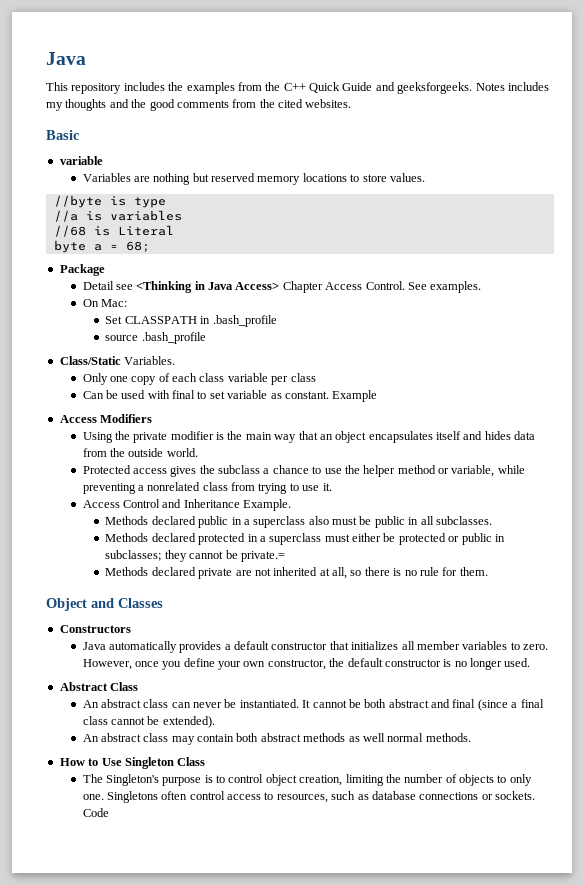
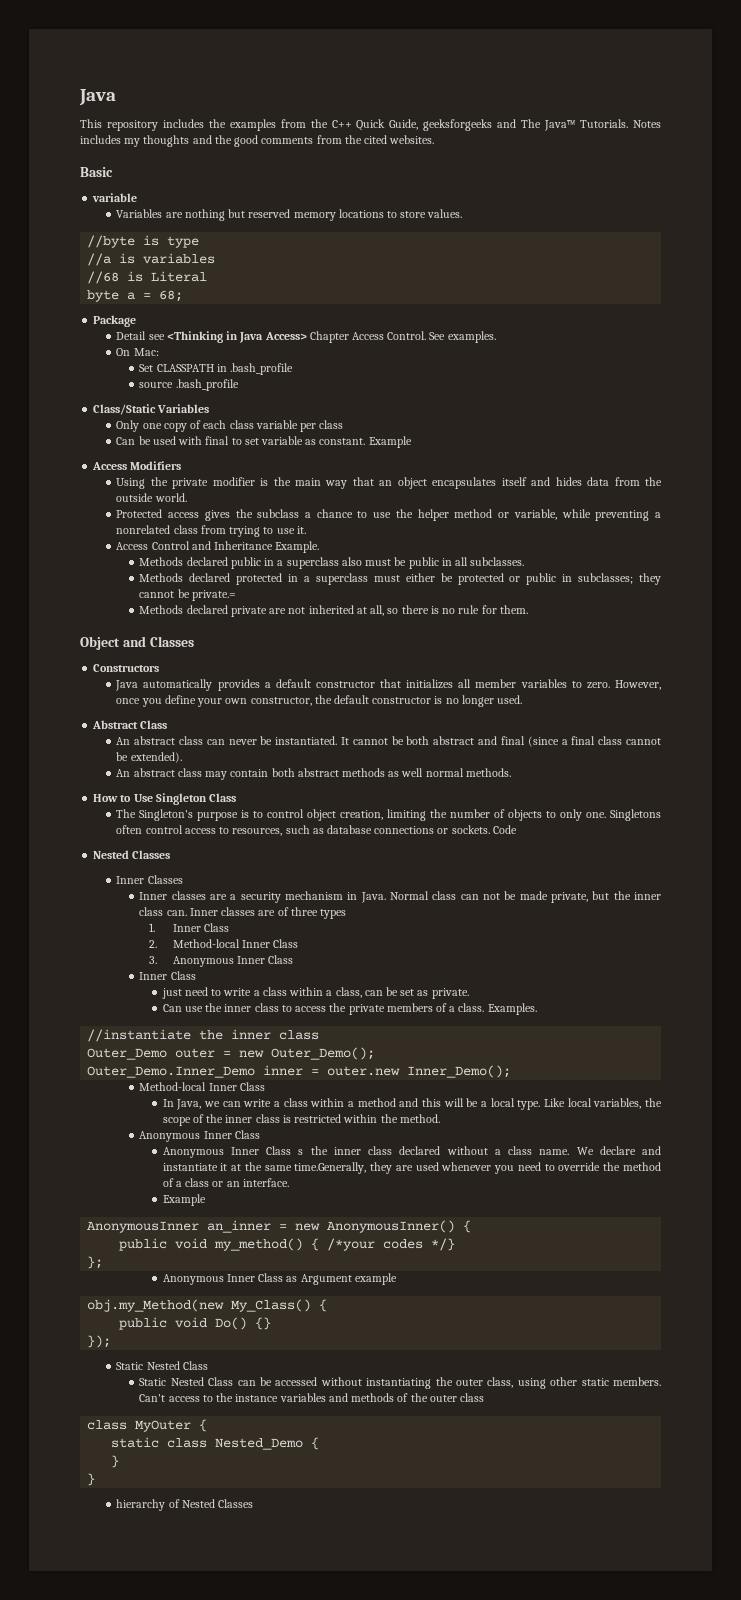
[342,82,473,94] Guide and geeksforgeeks. -> [389,119,629,131] Guide, geeksforgeeks and The Java™ Tutorials.
[124,356,176,365] Variables. -> [157,404,210,413] Variables
(109, 812) none -> [93,850,171,859] [116,875,183,884] [139,891,661,903] [139,907,347,919] [149,923,229,932] [149,939,298,948] [149,955,293,967] [139,971,196,980] [161,987,469,999] [162,1003,537,1015] [87,1029,320,1042] [87,1047,376,1060] [87,1065,512,1078] [139,1082,265,1091] [162,1098,662,1110] [162,1114,440,1126] [139,1130,260,1142] [162,1146,661,1158] [162,1162,662,1174] [162,1178,289,1187] [162,1194,206,1206] [87,1220,472,1233] [119,1238,456,1251] [87,1256,104,1269] [162,1273,397,1285] [87,1299,328,1312] [119,1317,272,1330] [87,1335,112,1348] [116,1361,208,1370] [139,1377,661,1389] [139,1393,485,1402] [87,1419,208,1432] [111,1437,320,1450] [111,1455,120,1468] [87,1473,96,1486] [116,1499,254,1511] // Nested Classes // Inner Classes // Inner classes are a security mechanism in Java. Normal class can not be made private, but the inner class can. Inner classes are of three types // 1. Inner Class // 2. Method-local Inner Class // 3. Anonymous Inner Class // Inner Class // just need to write a class within a class, can be set as private. // Can use the inner class to access the private members of a class. Examples. // //instantiate the inner class // Outer_Demo outer = new Outer_Demo(); // Outer_Demo.Inner_Demo inner = outer.new Inner_Demo(); // Method-local Inner Class // In Java, we can write a class within a method and this will be a local type. Like local variables, the scope of the inner class is restricted within the method. // Anonymous Inner Class // Anonymous Inner Class s the inner class declared without a class name. We declare and instantiate it at the same time.Generally, they are used whenever you need to override the method of a class or an interface. // Example // AnonymousInner an_inner = new AnonymousInner() { // public void my_method() { /*your codes */} // }; // Anonymous Inner Class as Argument example // obj.my_Method(new My_Class() { // public void Do() {} // }); // Static Nested Class // Static Nested Class can be accessed without instantiating the outer class, using other static members. Can't access to the instance variables and methods of the outer class // class MyOuter { // static class Nested_Demo { // } // } // hierarchy of Nested Classes

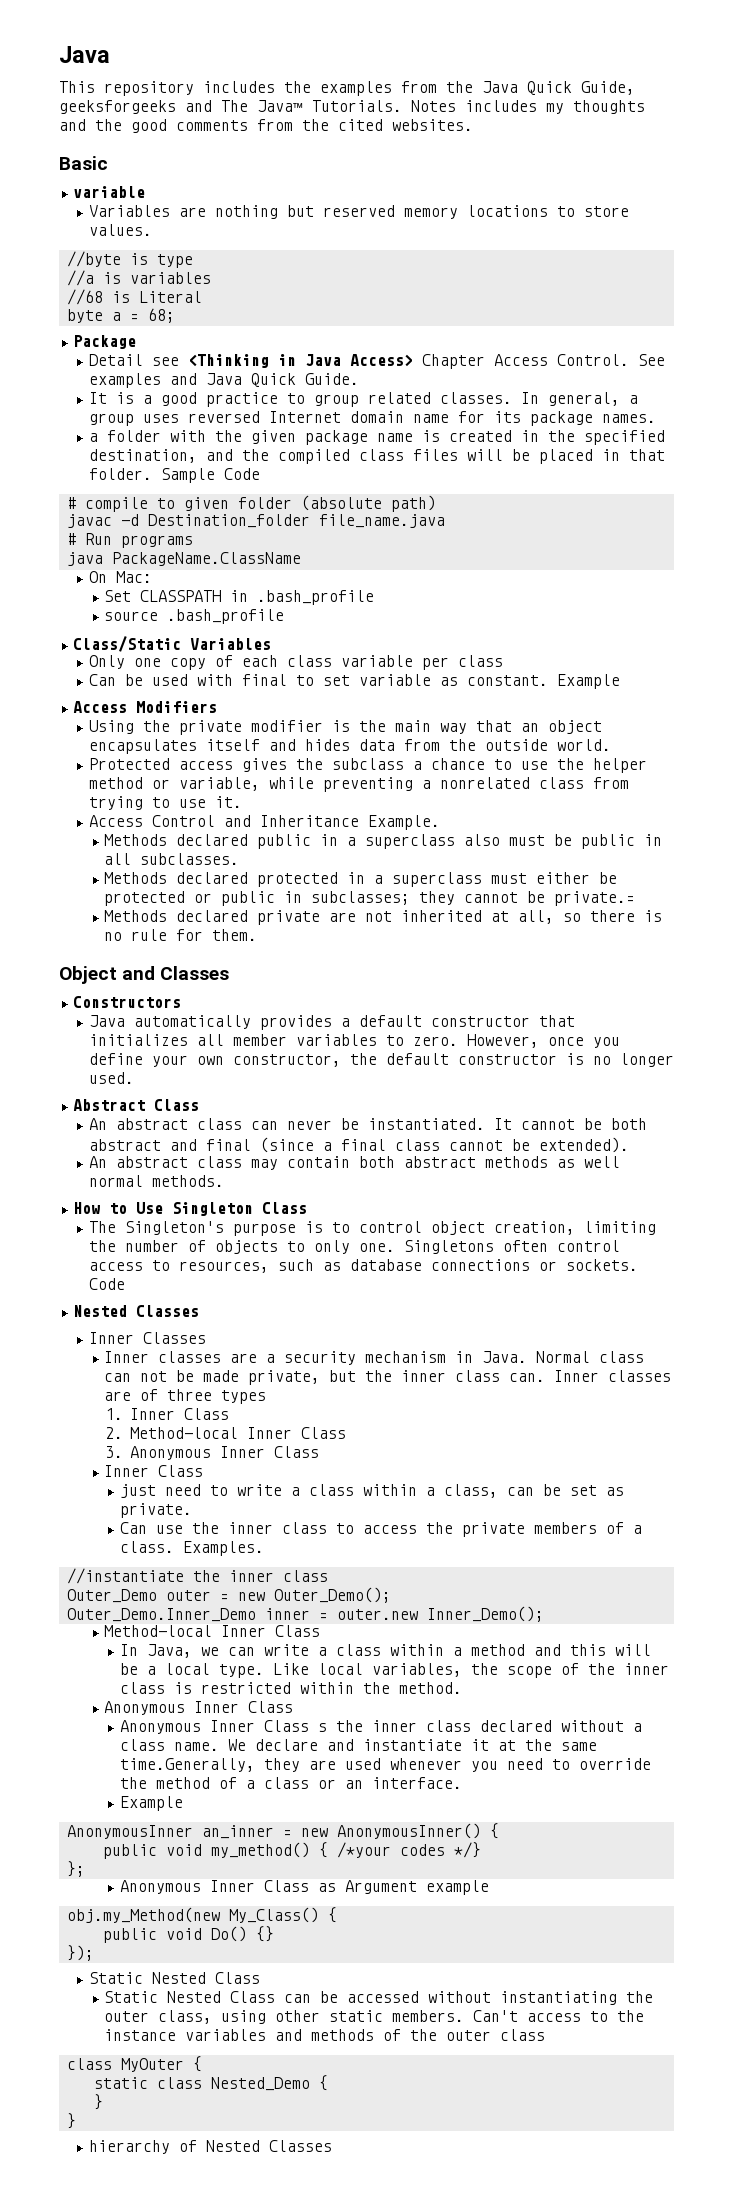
[331,120,352,128] C++ -> [482,81,518,93] Java
[447,331,496,343] examples. -> [88,373,359,388] [88,392,638,407] [88,411,656,426] [88,430,665,445] [88,449,665,464] [88,468,260,483] [66,495,436,512] [66,514,445,528] [66,533,193,548] [66,552,301,566] examples and Java Quick Guide. // It is a good practice to group related classes. In general, a group uses reversed Internet domain name for its package names. // a folder with the given package name is created in the specified destination, and the compiled class files will be placed in that folder. Sample Code // # compile to given folder (absolute path) // javac -d Destination_folder file_name.java // # Run programs // java PackageName.ClassName

